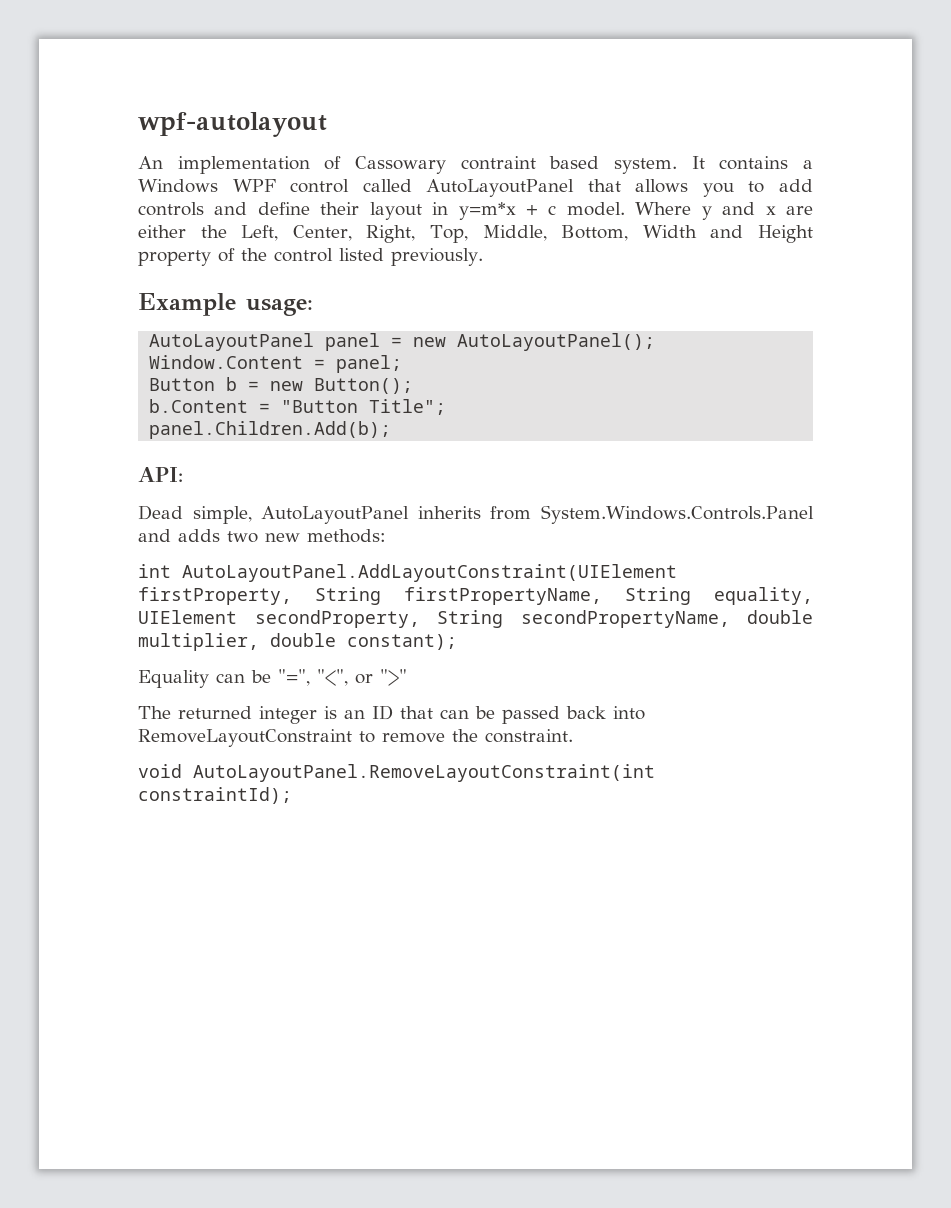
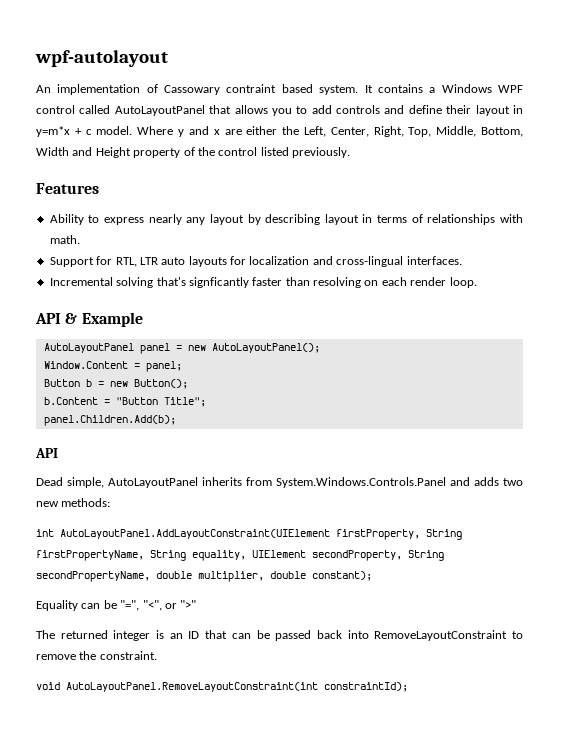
(483, 257) none -> [36,183,99,194] [49,214,523,225] [49,235,80,244] [49,256,462,267] [49,277,477,288] [35,313,78,324] Features // Ability to express nearly any layout by describing layout in terms of relationships with math. // Support for RTL, LTR auto layouts for localization and cross-lingual interfaces. // Incremental solving that's signficantly faster than resolving on each render loop. // API &
[246,299,313,316] usage: -> (143, 319) none
[138,467,183,482] API: -> [35,448,58,458] API

